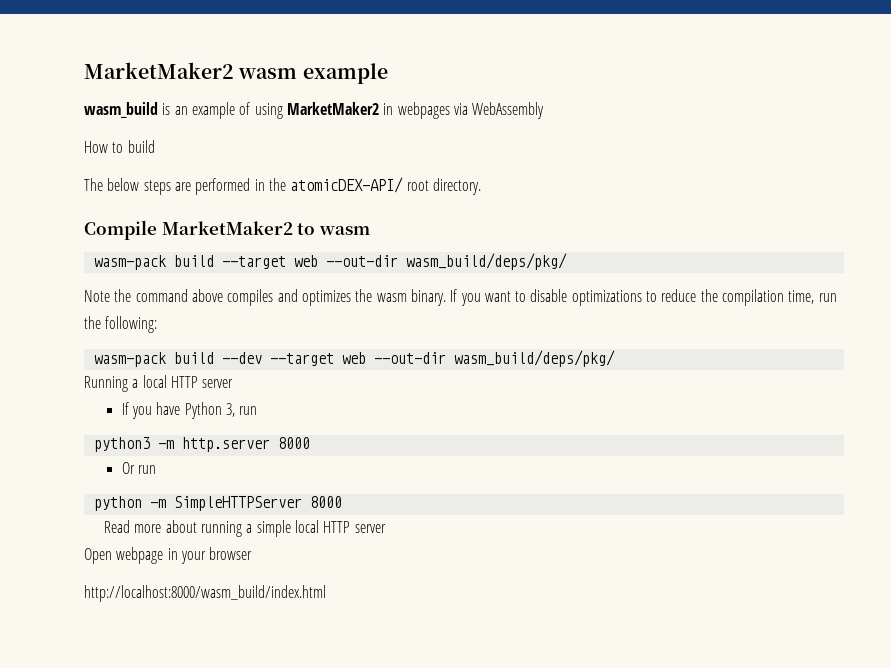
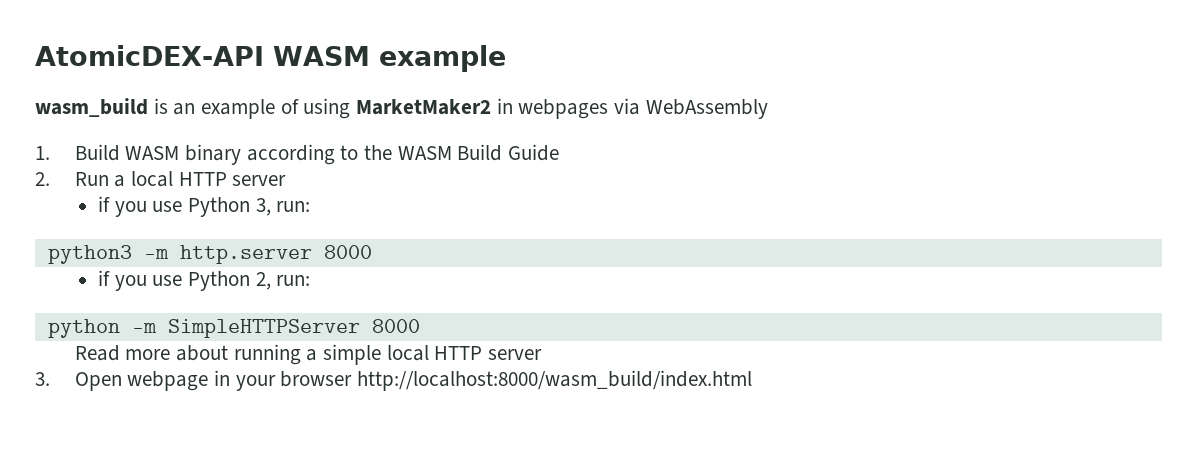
[84,62,298,79] MarketMaker2 wasm -> [35,45,370,66] AtomicDEX-API WASM
[84,140,155,153] [84,177,481,195] [84,220,370,240] [93,253,567,270] [84,289,837,306] [84,316,158,333] [93,350,615,367] [84,376,128,392] How to build // The below steps are performed in the atomicDEX-API/ root directory. // Compile MarketMaker2 to wasm // wasm-pack build --target web --out-dir wasm_build/deps/pkg/ // Note the command above compiles and optimizes the wasm binary. If you want to disable optimizations to reduce the compilation time, run the following: // wasm-pack build --dev --target web --out-dir wasm_build/deps/pkg/ // Running -> [35,144,560,165] [35,172,109,186] 1. Build WASM binary according to the WASM Build Guide // 2. Run
[121,402,181,419] If you have -> [97,196,183,217] if you use
[239,406,258,415] run -> [276,201,311,212] run:
[121,462,156,474] Or run -> [97,270,311,291] if you use Python 2, run:
(386, 528) none -> [35,372,50,386] 3.
(253, 553) // -> (353, 379) none

